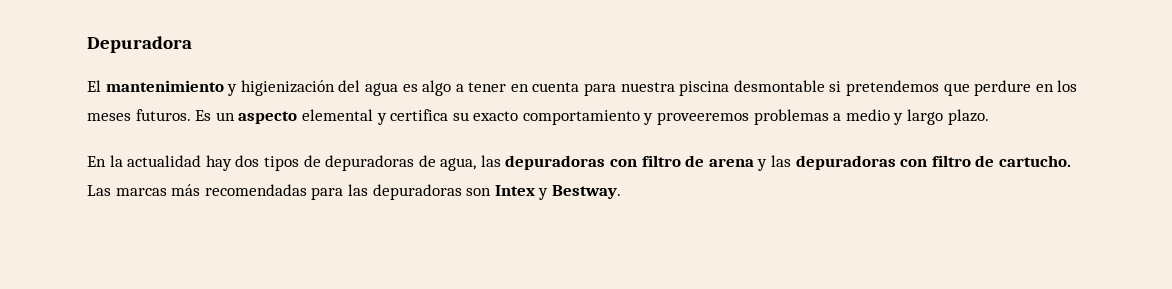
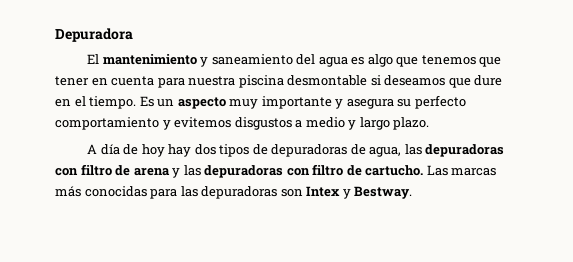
[240,80,335,96] higienización -> [211,54,293,65] saneamiento
[455,84,464,92] a -> [396,55,502,67] que tenemos que
[846,80,1078,96] [87,109,829,125] pretendemos que perdure en los meses futuros. Es un aspecto elemental y certifica su exacto comportamiento y proveeremos problemas -> [384,75,503,88] [55,95,466,109] [55,117,292,130] deseamos que dure en el tiempo. Es un aspecto muy importante y asegura su perfecto comportamiento y evitemos disgustos
[87,155,202,167] En la actualidad -> [87,144,165,157] A día de hoy
[204,184,307,196] recomendadas -> [84,186,147,197] conocidas

